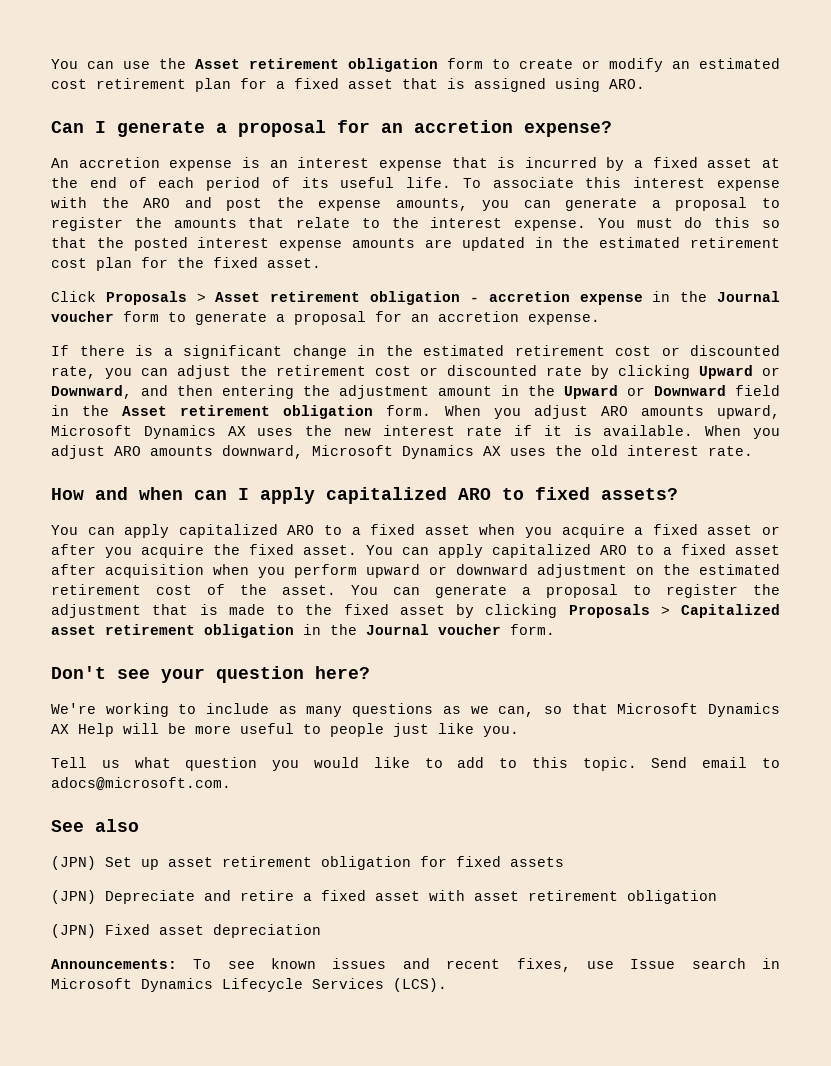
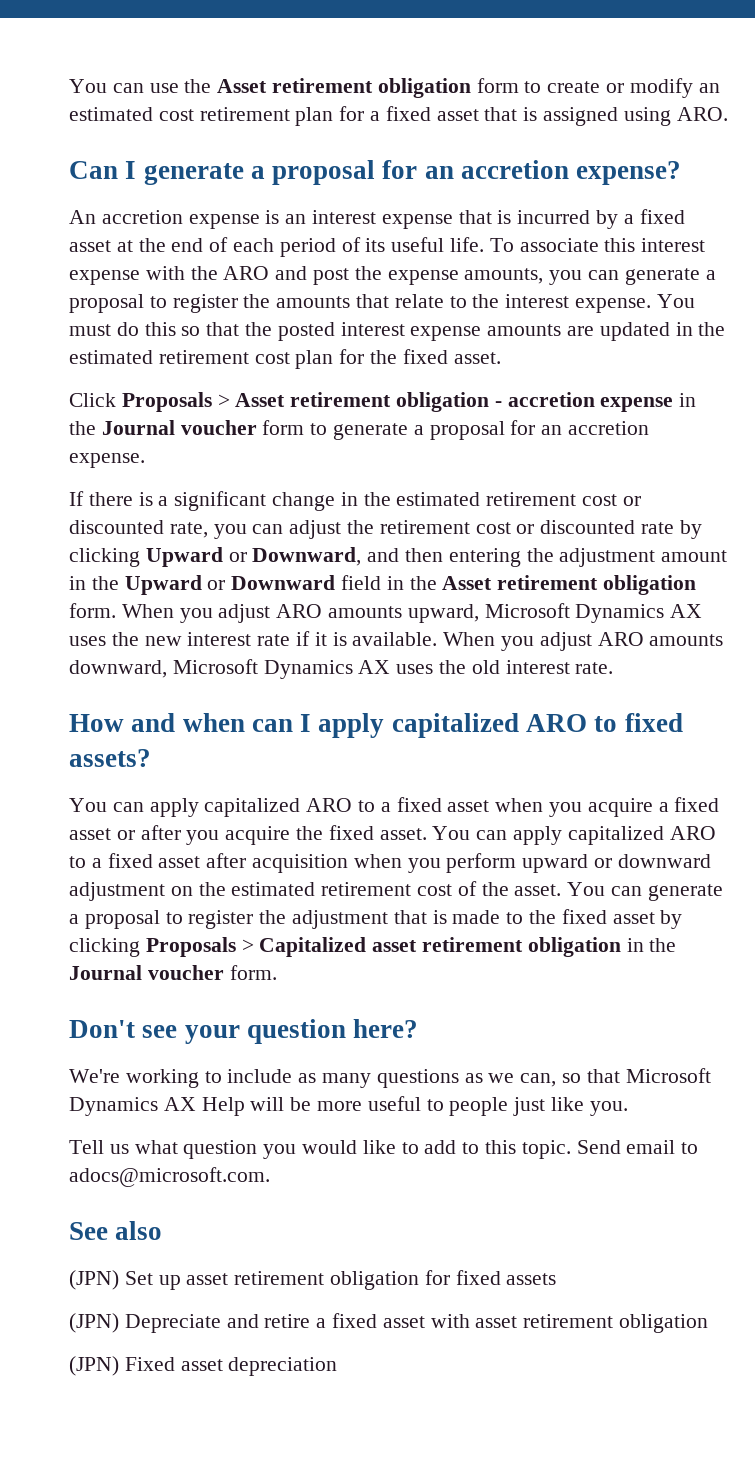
[51,958,781,972] [51,978,447,992] // Announcements: To see known issues and recent fixes, use Issue search in Microsoft Dynamics Lifecycle Services (LCS). -> (338, 1366) none

